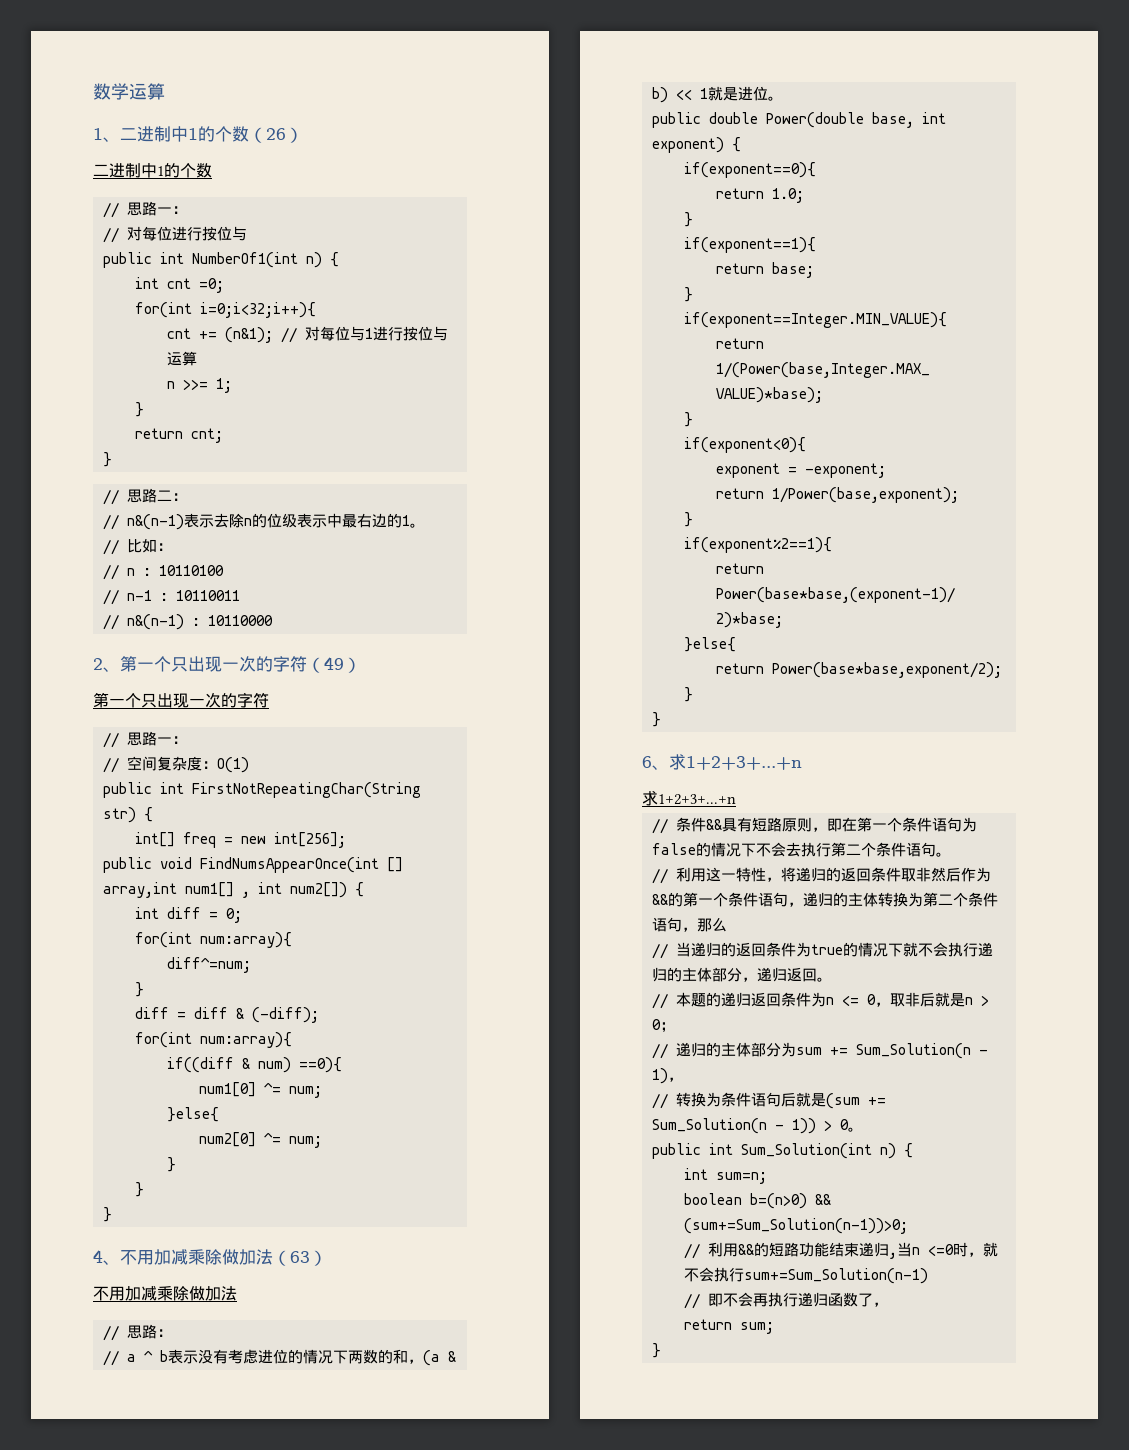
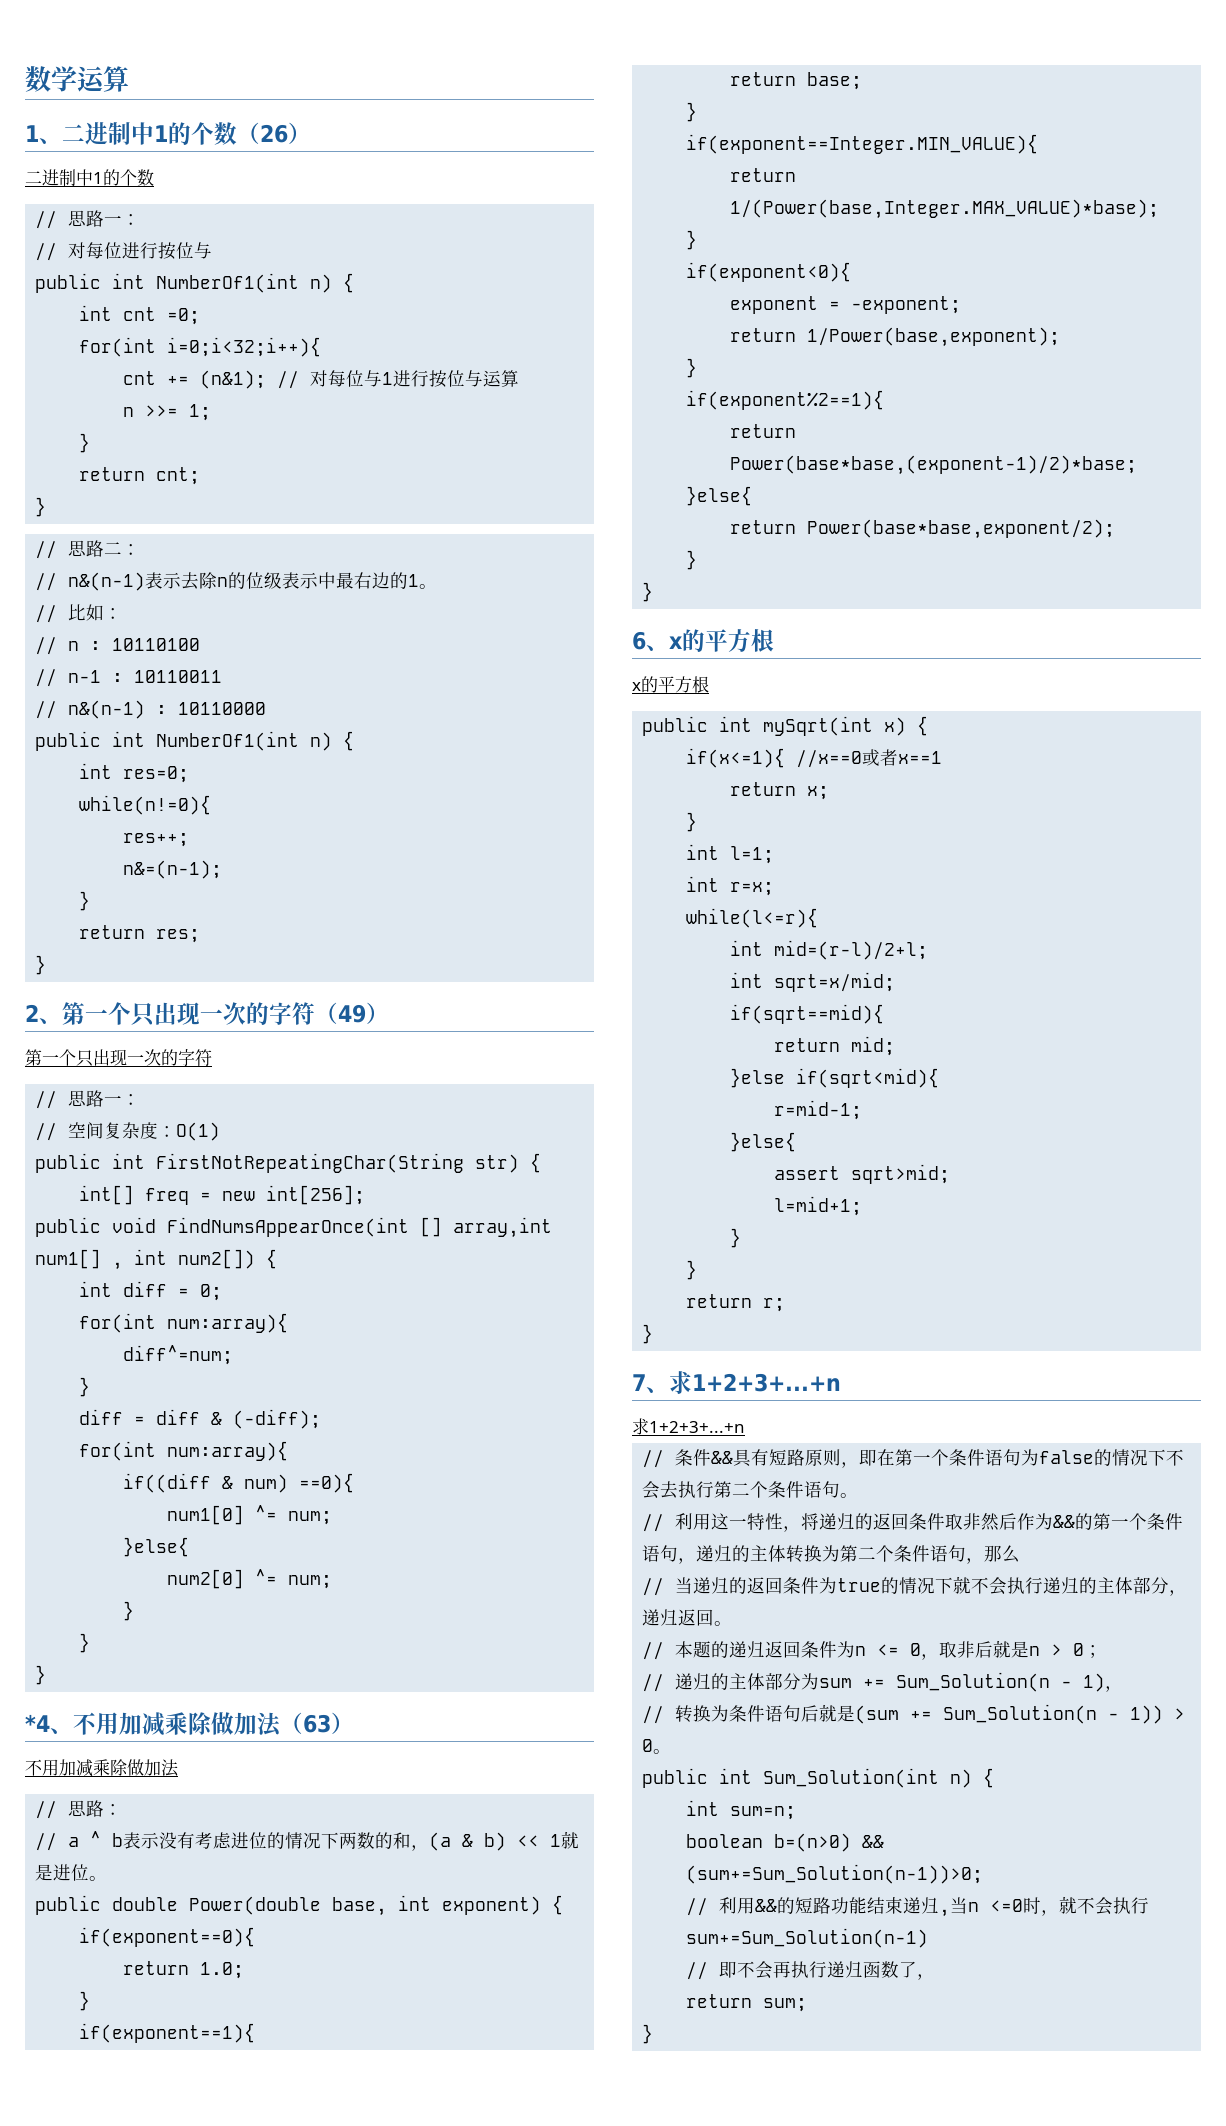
(273, 620) none -> [35,731,355,751] [79,763,190,783] [79,795,212,815] [123,833,190,847] [123,860,223,879] [79,891,91,911] [79,925,201,943] [35,955,47,975] // public int NumberOf1(int n) { // int res=0; // while(n!=0){ // res++; // n&=(n-1); // } // return res; // }
[93,1250,103,1263] 4 -> [25,1714,50,1732] *4
(669, 767) none -> [669,629,774,652] [632,676,709,693] [642,716,929,736] [686,748,943,768] [730,782,830,800] [686,812,698,832] [686,844,775,864] [686,876,775,896] [686,908,819,928] [730,940,929,960] [730,972,896,992] [730,1004,885,1024] [774,1036,896,1056] [730,1068,940,1088] [774,1100,863,1120] [730,1132,797,1152] [774,1164,951,1184] [774,1196,863,1216] [730,1228,742,1248] [686,1260,698,1280] [686,1294,786,1312] [642,1324,654,1344] [632,1374,669,1393] x的平方根 // x的平方根 // public int mySqrt(int x) { // if(x<=1){ //x==0或者x==1 // return x; // } // int l=1; // int r=x; // while(l<=r){ // int mid=(r-l)/2+l; // int sqrt=x/mid; // if(sqrt==mid){ // return mid; // }else if(sqrt<mid){ // r=mid-1; // }else{ // assert sqrt>mid; // l=mid+1; // } // } // return r; // } // 7、

